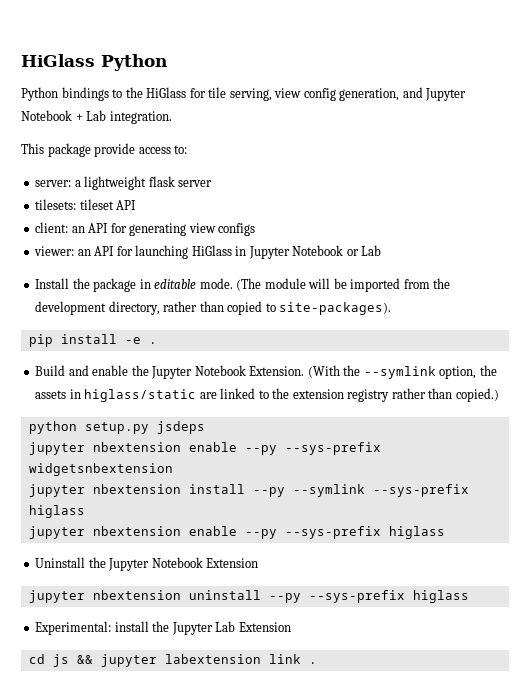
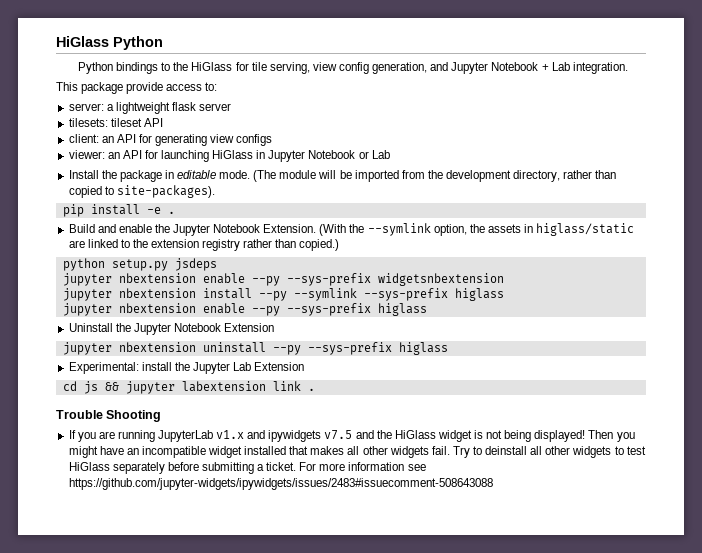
(317, 663) none -> [56,410,162,422] [68,430,635,442] [68,446,646,458] [68,462,426,474] [68,478,493,490] // Trouble Shooting // If you are running JupyterLab v1.x and ipywidgets v7.5 and the HiGlass widget is not being displayed! Then you might have an incompatible widget installed that makes all other widgets fail. Try to deinstall all other widgets to test HiGlass separately before submitting a ticket. For more information see https://github.com/jupyter-widgets/ipywidgets/issues/2483#issuecomment-508643088

